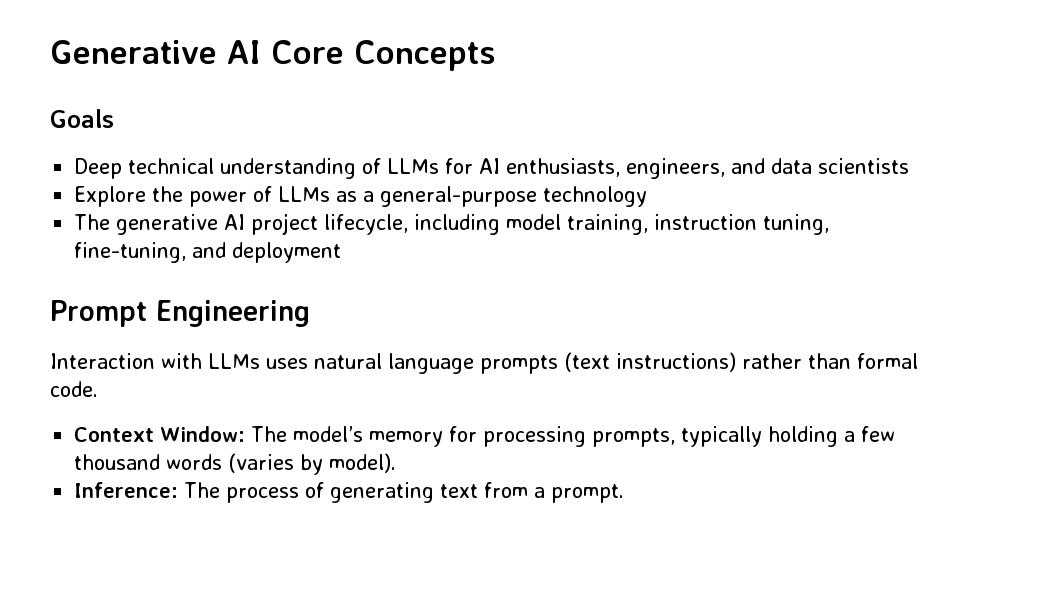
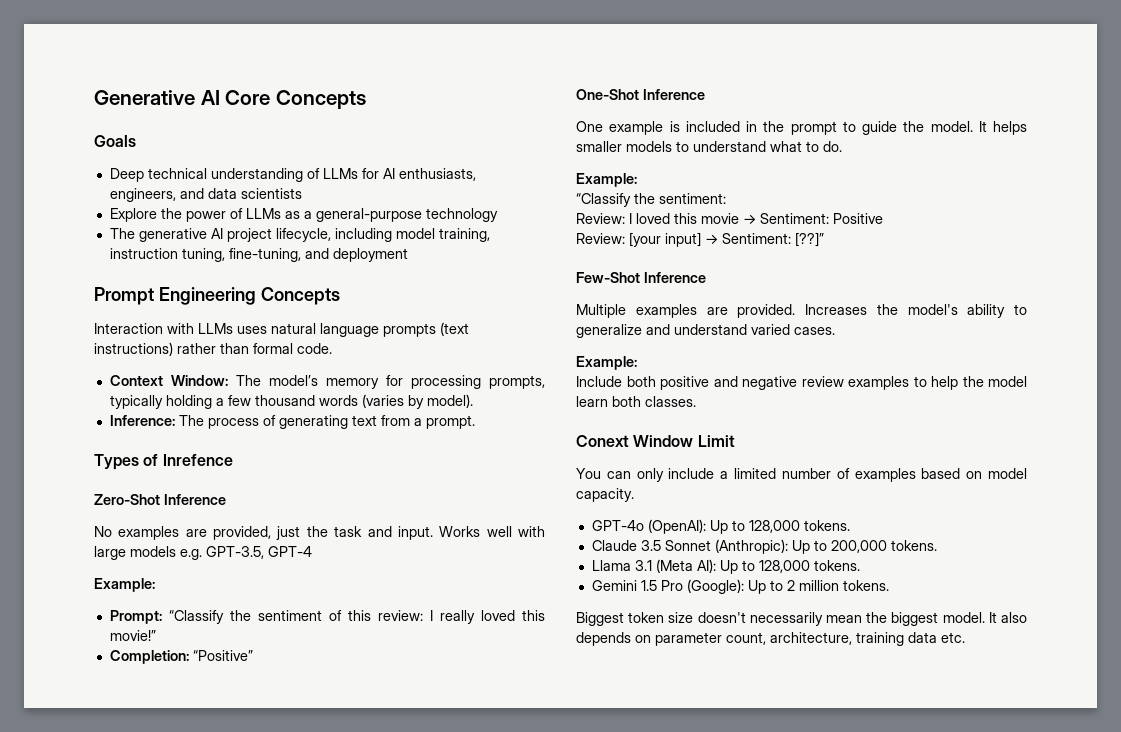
(310, 313) none -> [260,287,340,305] Concepts
(625, 493) none -> [94,454,233,470] [94,494,226,505] [94,526,545,540] [94,546,312,560] [94,578,155,592] [109,610,545,624] [109,630,156,641] [109,650,253,664] [576,89,705,100] [576,121,1027,135] [576,141,842,152] [576,173,637,187] [576,193,726,207] [576,213,883,224] [576,232,824,247] [576,272,706,283] [576,304,1027,318] [576,324,835,338] [576,356,637,370] [576,376,1027,390] [576,396,696,407] [576,435,735,447] [576,468,1027,482] [576,488,634,502] [591,519,850,534] [591,539,937,554] [591,559,860,574] [591,579,889,594] [576,612,1027,626] [576,632,965,646] // Types of Inrefence // Zero-Shot Inference // No examples are provided, just the task and input. Works well with large models e.g. GPT-3.5, GPT-4 // Example: // Prompt: “Classify the sentiment of this review: I really loved this movie!” // Completion: “Positive” // One-Shot Inference // One example is included in the prompt to guide the model. It helps smaller models to understand what to do. // Example: // “Classify the sentiment: // Review: I loved this movie → Sentiment: Positive // Review: [your input] → Sentiment: [??]” // Few-Shot Inference // Multiple examples are provided. Increases the model's ability to generalize and understand varied cases. // Example: // Include both positive and negative review examples to help the model learn both classes. // Conext Window Limit // You can only include a limited number of examples based on model capacity. // GPT-4o (OpenAI): Up to 128,000 tokens. // Claude 3.5 Sonnet (Anthropic): Up to 200,000 tokens. // Llama 3.1 (Meta AI): Up to 128,000 tokens. // Gemini 1.5 Pro (Google): Up to 2 million tokens. // Biggest token size doesn't necessarily mean the biggest model. It also depends on parameter count, architecture, training data etc.

